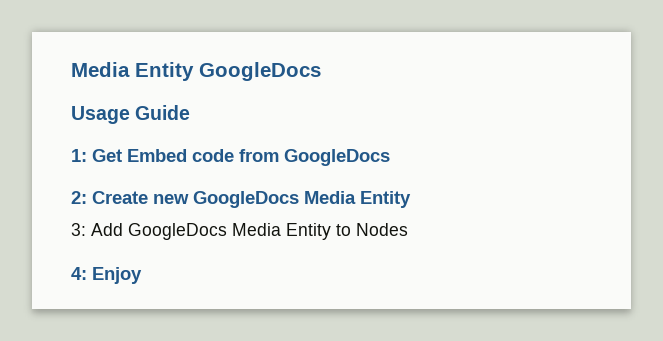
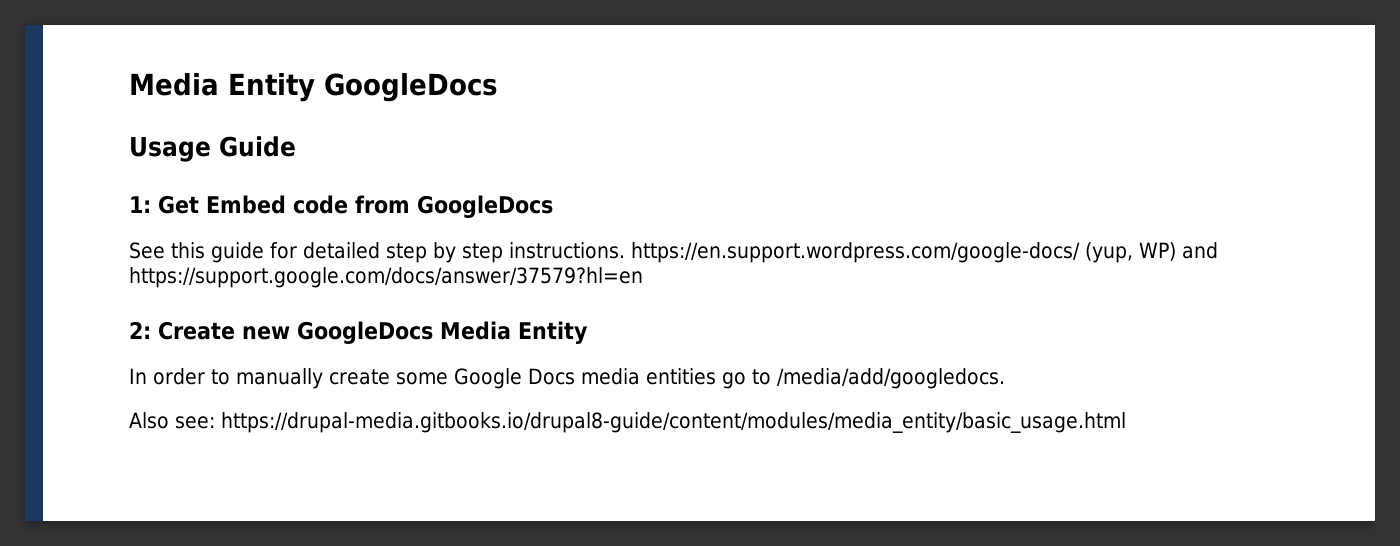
(390, 157) none -> [129,242,1218,263] [129,267,643,288] // See this guide for detailed step by step instructions. https://en.support.wordpress.com/google-docs/ (yup, WP) and https://support.google.com/docs/answer/37579?hl=en
[71,223,408,240] [71,267,142,284] 3: Add GoogleDocs Media Entity to Nodes // 4: Enjoy -> [129,368,1005,389] [129,412,1126,433] In order to manually create some Google Docs media entities go to /media/add/googledocs. // Also see: https://drupal-media.gitbooks.io/drupal8-guide/content/modules/media_entity/basic_usage.html

